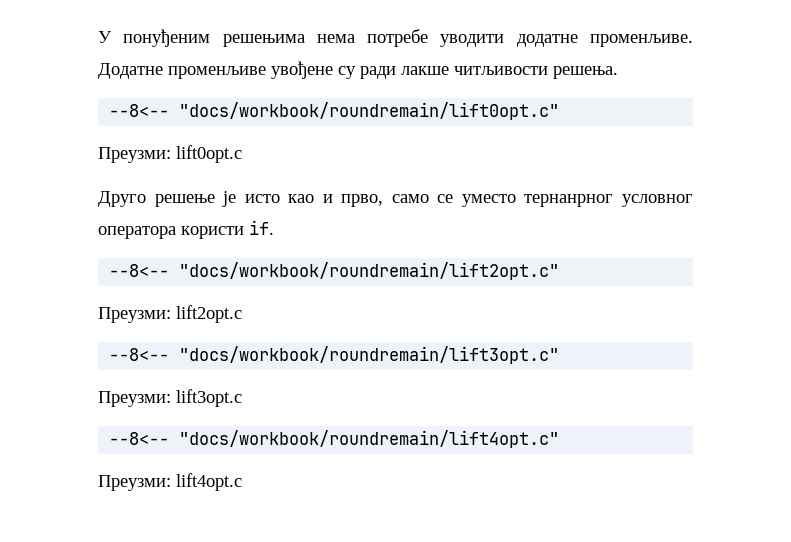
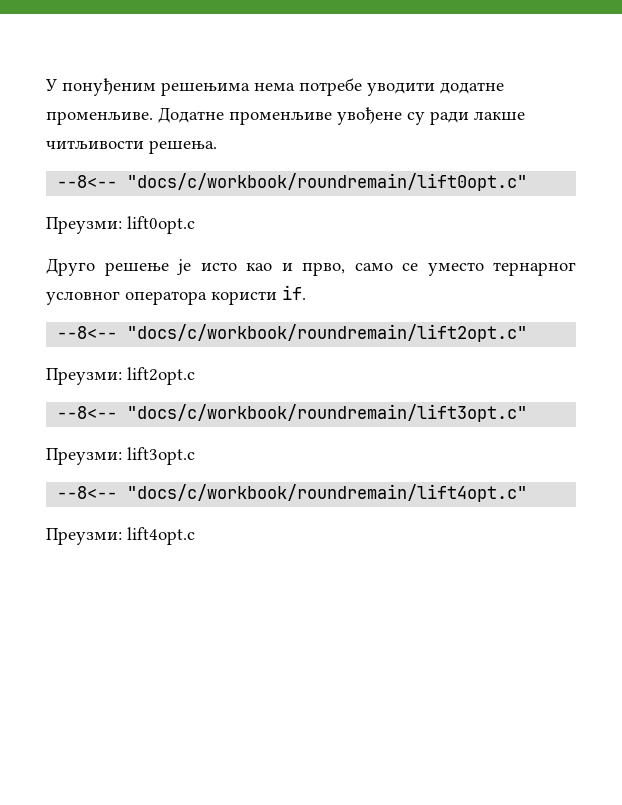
[179,102,560,120] "docs/workbook/roundremain/lift0opt.c" -> [127,173,528,191] "docs/c/workbook/roundremain/lift0opt.c"
[524,194,614,207] тернанрног -> [493,262,576,276] тернарног
[179,262,560,280] "docs/workbook/roundremain/lift2opt.c" -> [127,324,528,342] "docs/c/workbook/roundremain/lift2opt.c"
[179,346,560,364] "docs/workbook/roundremain/lift3opt.c" -> [127,404,528,422] "docs/c/workbook/roundremain/lift3opt.c"
[179,430,560,448] "docs/workbook/roundremain/lift4opt.c" -> [127,484,528,502] "docs/c/workbook/roundremain/lift4opt.c"

